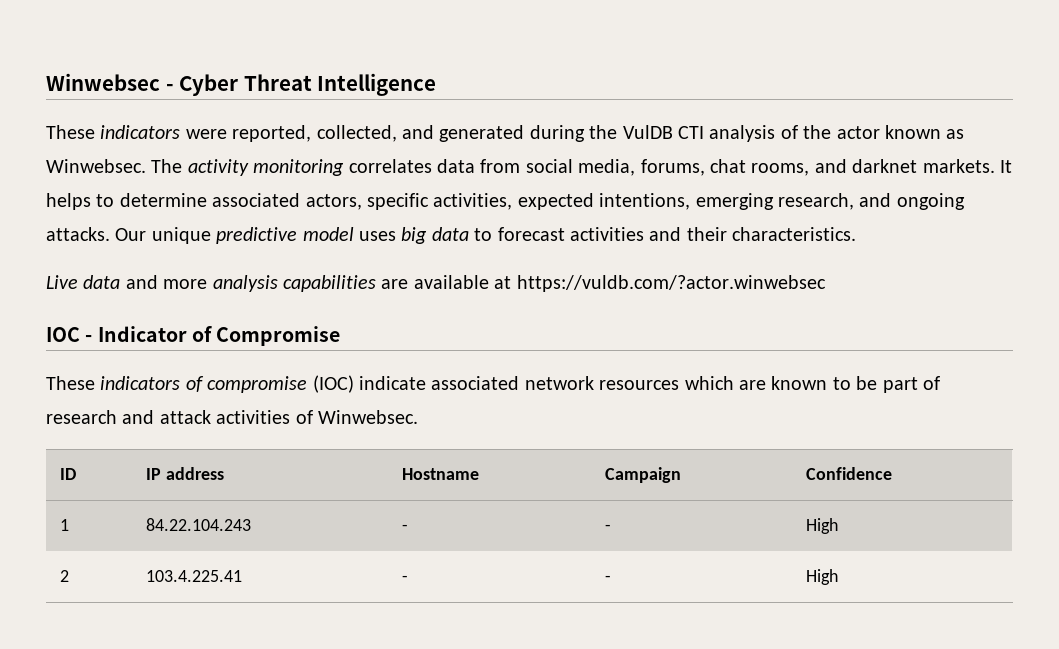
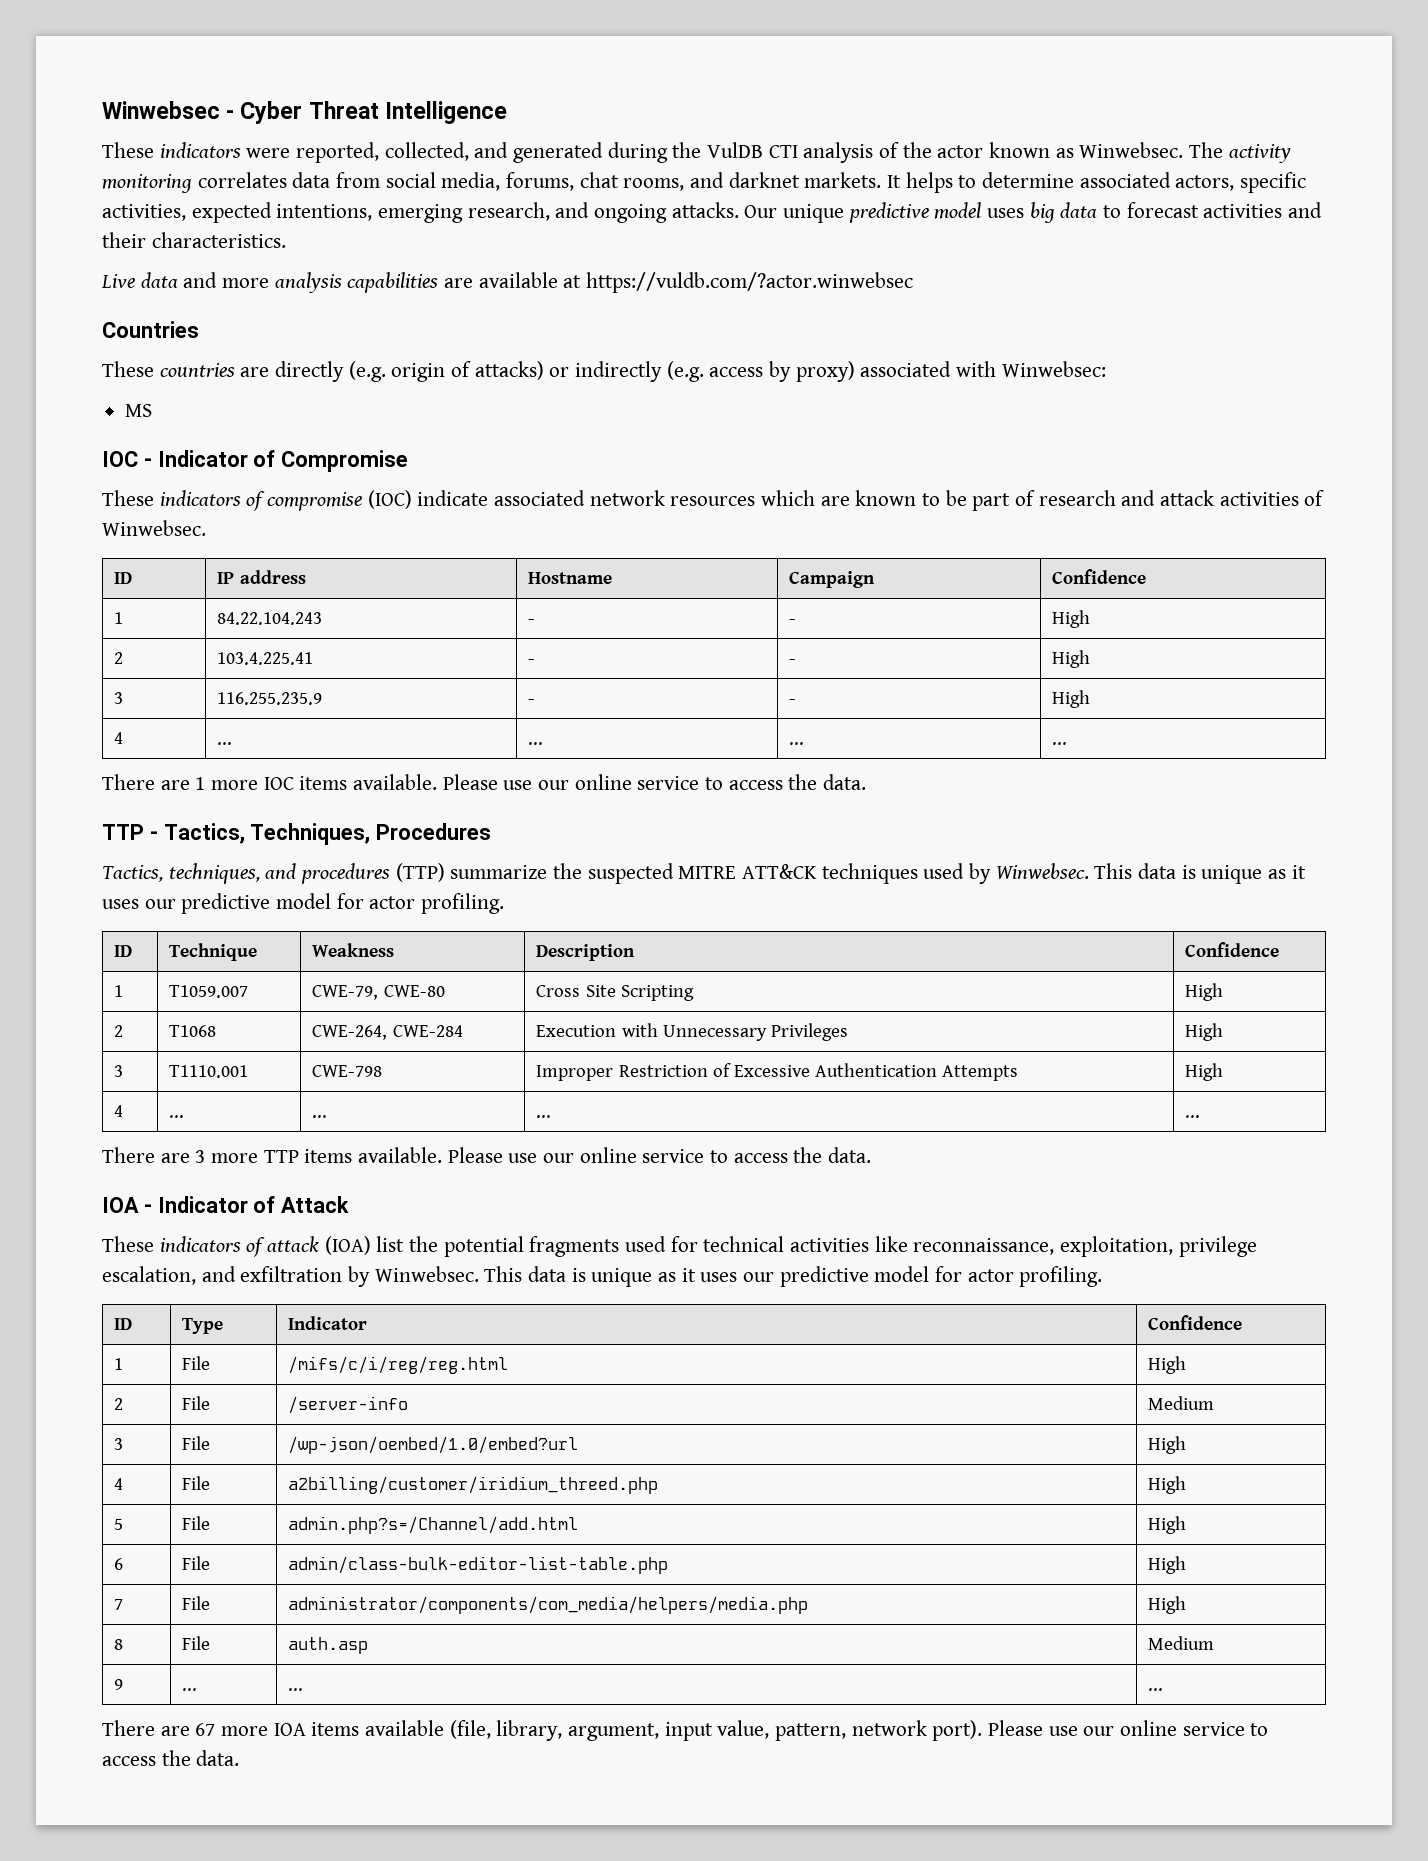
(826, 283) none -> [102,321,199,338] [102,361,1106,382] [125,404,153,417] // Countries // These countries are directly (e.g. origin of attacks) or indirectly (e.g. access by proxy) associated with Winwebsec: // MS
(839, 577) none -> [114,692,124,704] [217,692,323,705] [528,699,536,704] [789,699,797,704] [1052,690,1091,708] [114,732,124,744] [217,742,233,745] [528,742,544,745] [789,742,805,745] [1052,742,1068,745] [102,774,867,790] [102,823,492,845] [102,863,1306,884] [102,893,505,914] [114,945,133,957] [169,943,258,961] [312,943,395,957] [536,944,636,961] [1185,942,1280,957] [114,985,124,997] [169,985,249,998] [312,985,445,1000] [536,985,694,1001] [1185,983,1224,1001] [114,1025,124,1037] [169,1025,217,1037] [312,1025,463,1040] [536,1023,848,1041] [1185,1023,1224,1041] [114,1065,124,1077] [169,1065,249,1078] [312,1065,383,1077] [536,1063,1019,1081] [1185,1063,1224,1081] [114,1105,124,1117] [169,1115,185,1118] [312,1115,328,1118] [536,1115,552,1118] [1185,1115,1201,1118] [102,1147,872,1163] [102,1196,350,1213] [102,1236,1257,1257] [102,1266,1103,1287] [114,1318,133,1330] [182,1318,224,1334] [288,1316,368,1330] [1148,1315,1243,1330] [114,1358,124,1370] [182,1356,211,1370] [288,1356,509,1374] [1148,1356,1187,1374] [114,1398,124,1410] [182,1396,211,1410] [288,1396,409,1414] [1148,1396,1215,1410] [114,1438,124,1450] [182,1436,211,1450] [288,1436,579,1454] [1148,1436,1187,1454] [114,1478,124,1490] [182,1476,211,1490] [288,1476,659,1494] [1148,1476,1187,1494] [114,1519,124,1530] [182,1516,211,1530] [288,1516,579,1534] [1148,1516,1187,1534] [114,1558,124,1570] [182,1556,211,1570] [288,1556,669,1574] [1148,1556,1187,1574] [114,1599,124,1610] [182,1596,211,1610] [288,1596,809,1614] [1148,1596,1187,1614] [114,1639,124,1650] [182,1636,211,1650] [288,1637,369,1654] [1148,1636,1215,1650] [114,1679,124,1690] [182,1688,198,1691] [288,1688,304,1691] [1148,1688,1164,1691] [102,1720,1269,1741] [102,1750,240,1766] // 3 | 116.255.235.9 | - | - | High // 4 | ... | ... | ... | ... // There are 1 more IOC items available. Please use our online service to access the data. // TTP - Tactics, Techniques, Procedures // Tactics, techniques, and procedures (TTP) summarize the suspected MITRE ATT&CK techniques used by Winwebsec. This data is unique as it uses our predictive model for actor profiling. // ID | Technique | Weakness | Description | Confidence // 1 | T1059.007 | CWE-79, CWE-80 | Cross Site Scripting | High // 2 | T1068 | CWE-264, CWE-284 | Execution with Unnecessary Privileges | High // 3 | T1110.001 | CWE-798 | Improper Restriction of Excessive Authentication Attempts | High // 4 | ... | ... | ... | ... // There are 3 more TTP items available. Please use our online service to access the data. // IOA - Indicator of Attack // These indicators of attack (IOA) list the potential fragments used for technical activities like reconnaissance, exploitation, privilege escalation, and exfiltration by Winwebsec. This data is unique as it uses our predictive model for actor profiling. // ID | Type | Indicator | Confidence // 1 | File | /mifs/c/i/reg/reg.html | High // 2 | File | /server-info | Medium // 3 | File | /wp-json/oembed/1.0/embed?url | High // 4 | File | a2billing/customer/iridium_threed.php | High // 5 | File | admin.php?s=/Channel/add.html | High // 6 | File | admin/class-bulk-editor-list-table.php | High // 7 | File | administrator/components/com_media/helpers/media.php | High // 8 | File | auth.asp | Medium // 9 | ... | ... | ... // There are 67 more IOA items available (file, library, argument, input value, pattern, network port). Please use our online service to access the data.

